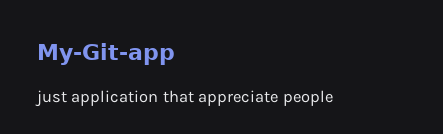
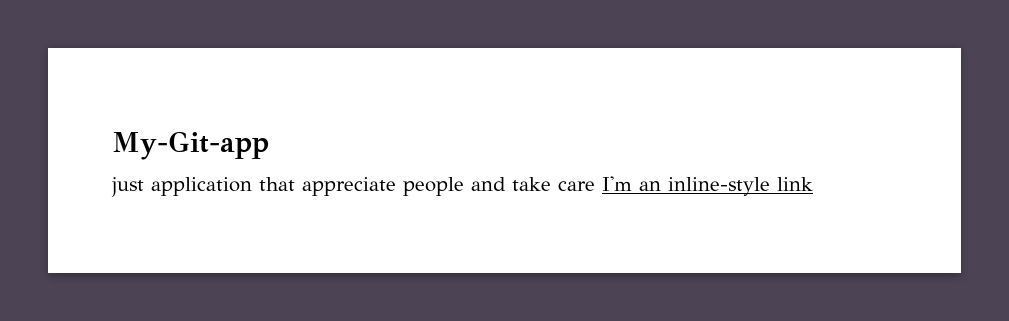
(333, 98) none -> [471,176,813,196] and take care I'm an inline-style link

